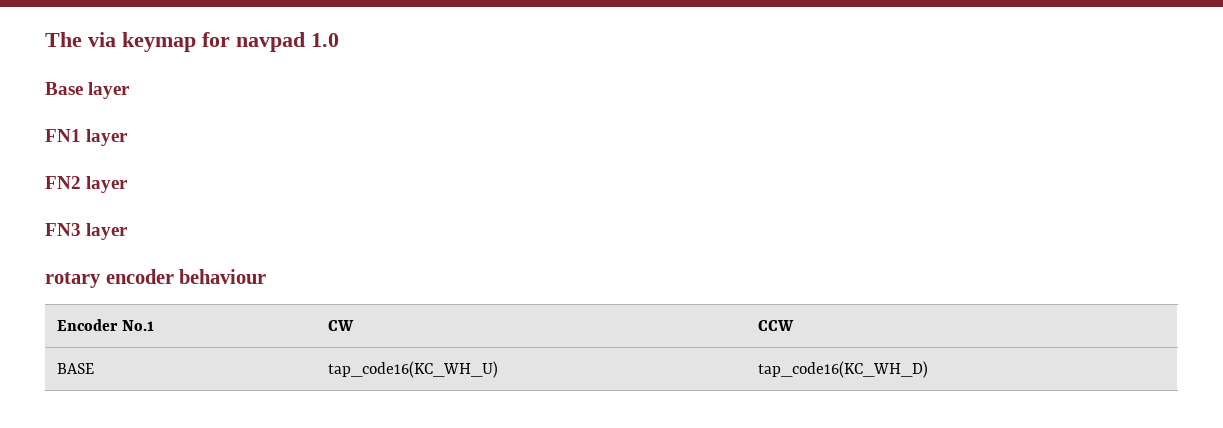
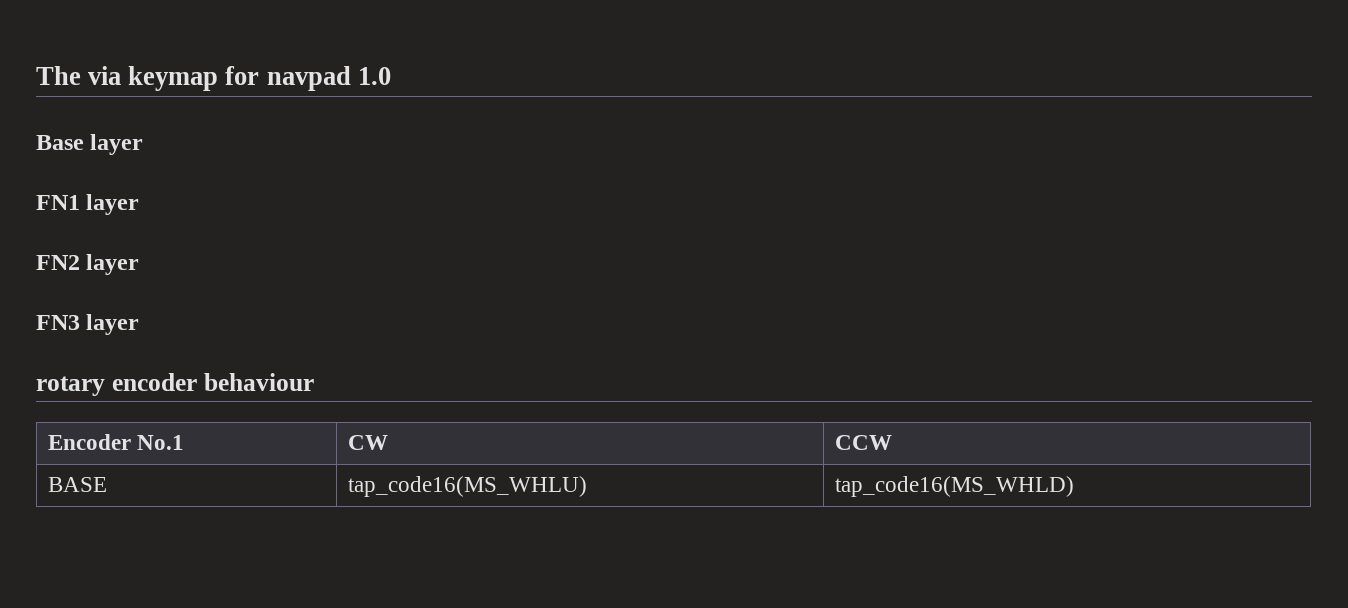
[327,361,498,378] [757,361,928,378] tap_code16(KC_WH_U) | tap_code16(KC_WH_D) -> [347,476,587,497] [834,476,1074,497] tap_code16(MS_WHLU) | tap_code16(MS_WHLD)

